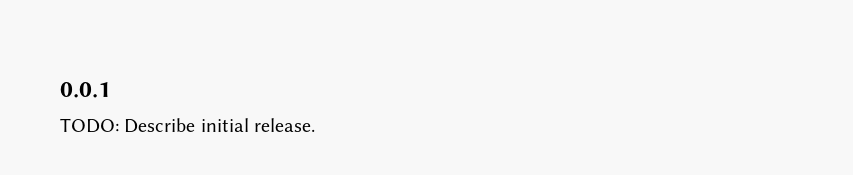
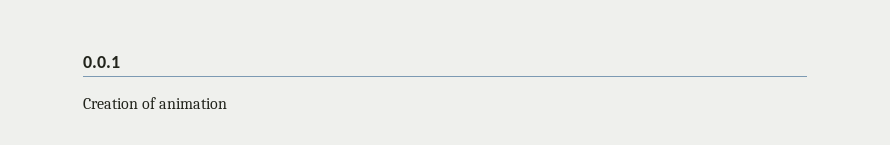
[60,118,316,133] TODO: Describe initial release. -> [83,97,228,109] Creation of animation

